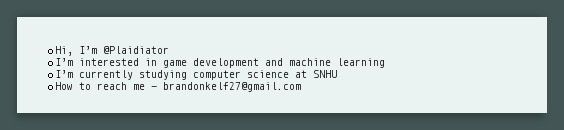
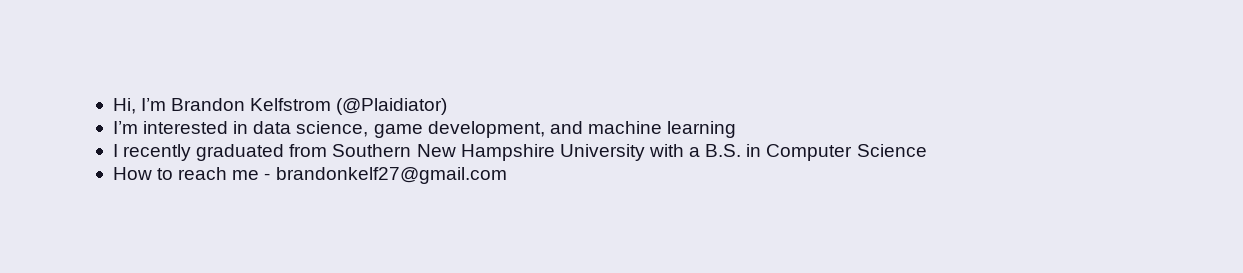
[103,46,170,54] @Plaidiator -> [171,98,448,115] Brandon Kelfstrom (@Plaidiator)
[163,58,260,68] game development -> [253,121,545,138] data science, game development,
[55,70,338,80] I’m currently studying computer science at SNHU -> [112,144,927,161] I recently graduated from Southern New Hampshire University with a B.S. in Computer Science

